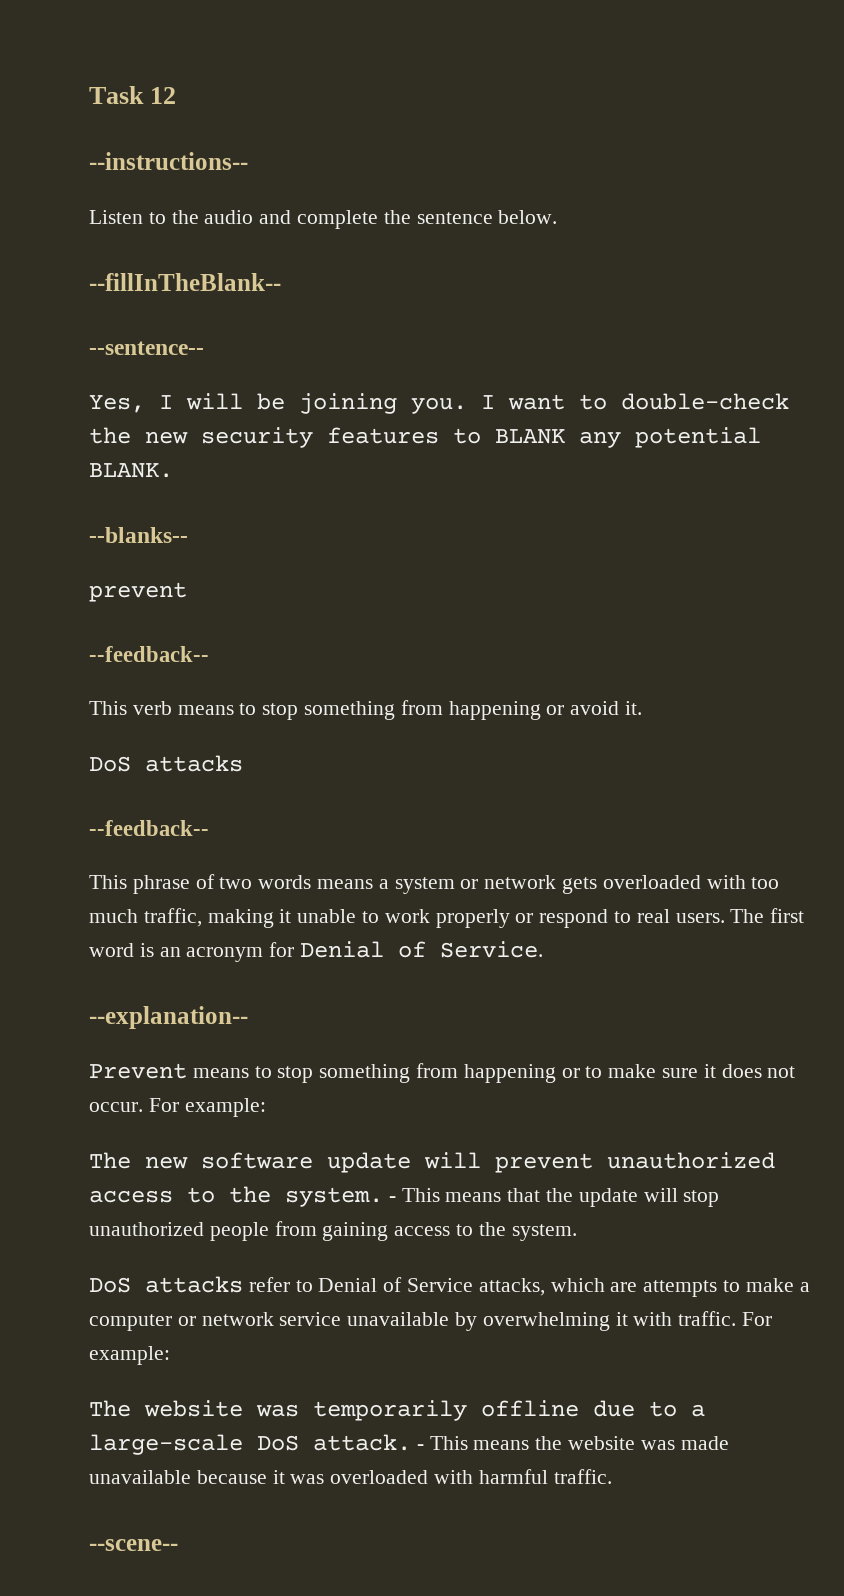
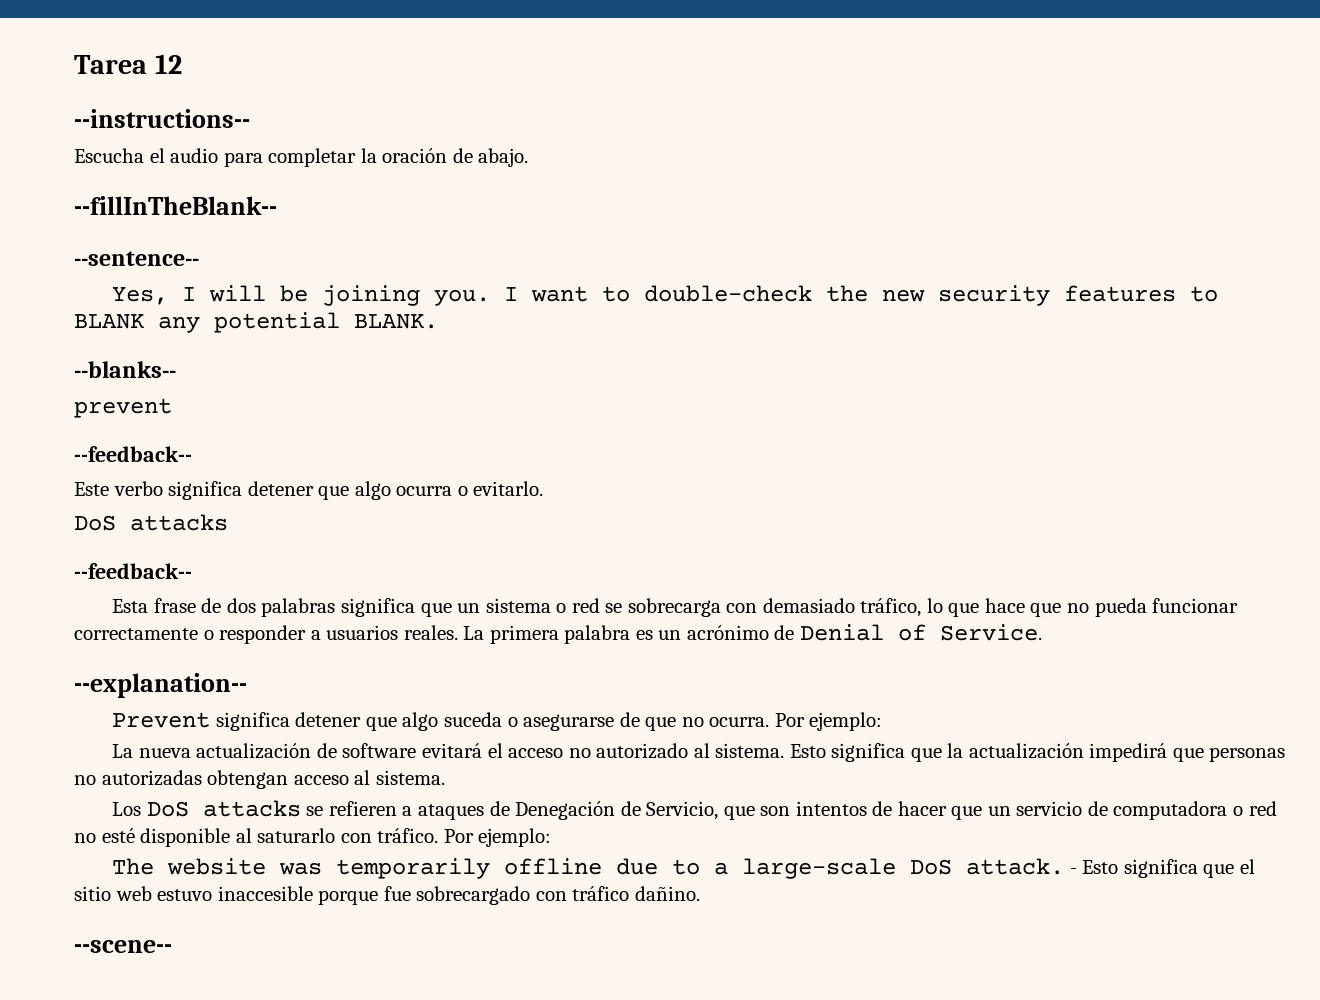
[89,86,144,104] Task -> [74,55,147,74] Tarea
[89,210,558,229] Listen to the audio and complete the sentence below. -> [74,148,529,167] Escucha el audio para completar la oración de abajo.
[89,700,643,720] [89,755,243,772] [89,820,209,836] [89,874,780,894] [89,908,805,928] [89,942,295,962] This verb means to stop something from happening or avoid it. // DoS attacks // --feedback-- // This phrase of two words means a system or network gets overloaded with too much traffic, making it unable to work properly or respond to real users. The first word is an acronym for -> [74,481,544,500] [74,514,228,531] [74,563,192,579] [112,598,1239,617] [74,625,795,644] Este verbo significa detener que algo ocurra o evitarlo. // DoS attacks // --feedback-- // Esta frase de dos palabras significa que un sistema o red se sobrecarga con demasiado tráfico, lo que hace que no pueda funcionar correctamente o responder a usuarios reales. La primera palabra es un acrónimo de
[192,1063,796,1083] [89,1098,266,1117] [89,1152,775,1173] [89,1186,720,1207] [89,1221,577,1241] [89,1276,810,1297] [89,1311,773,1331] [89,1346,170,1365] means to stop something from happening or to make sure it does not occur. For example: // The new software update will prevent unauthorized access to the system. - This means that the update will stop unauthorized people from gaining access to the system. // DoS attacks refer to Denial of Service attacks, which are attempts to make a computer or network service unavailable by overwhelming it with traffic. For example: -> [215,712,883,731] [112,743,1286,762] [74,770,445,789] [112,800,1277,820] [74,828,552,847] significa detener que algo suceda o asegurarse de que no ocurra. Por ejemplo: // La nueva actualización de software evitará el acceso no autorizado al sistema. Esto significa que la actualización impedirá que personas no autorizadas obtengan acceso al sistema. // Los DoS attacks se refieren a ataques de Denegación de Servicio, que son intentos de hacer que un servicio de computadora o red no esté disponible al saturarlo con tráfico. Por ejemplo:
[429,1436,729,1450] [89,1469,612,1484] This means the website was made unavailable because it was overloaded with harmful traffic. -> [1082,859,1255,878] [74,886,700,905] Esto significa que el sitio web estuvo inaccesible porque fue sobrecargado con tráfico dañino.

